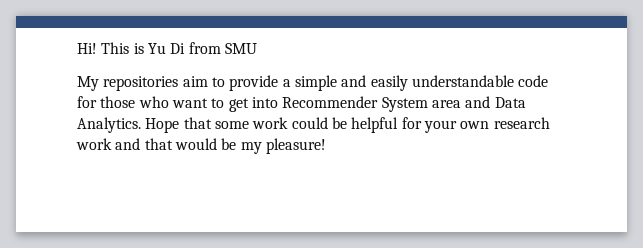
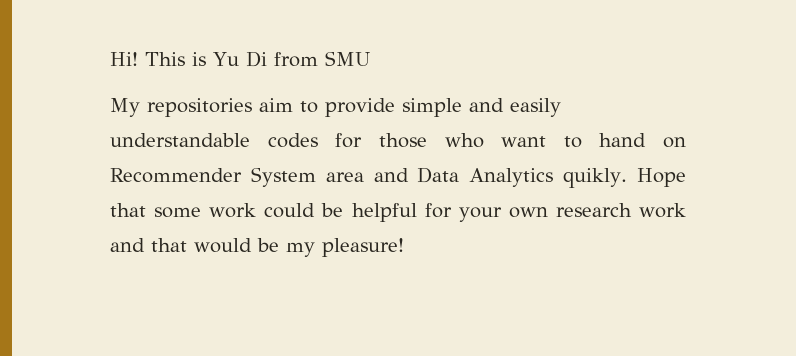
[282,79,291,87] a -> (395, 107) none
[518,75,549,87] code -> [267,133,318,148] codes
[228,97,278,112] get into -> [599,133,686,148] hand on
[77,117,141,133] Analytics. -> [469,168,628,188] Analytics quikly.

